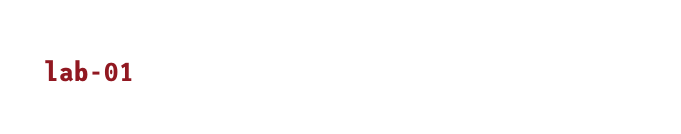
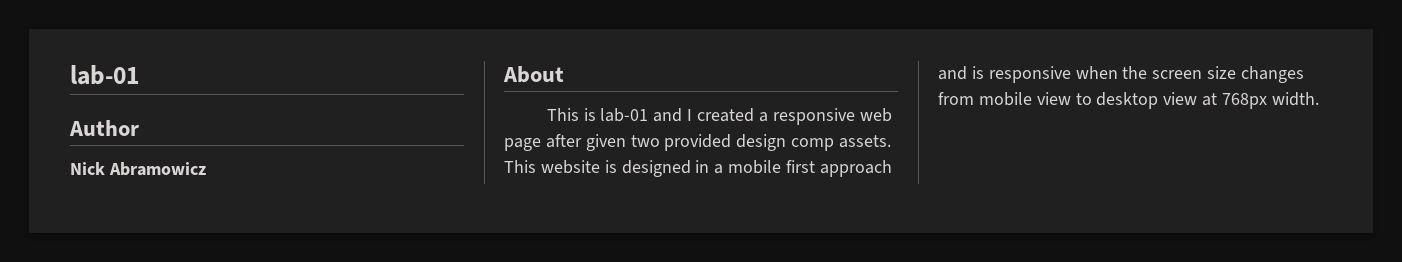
[44,60,134,82] lab-01 -> [70,65,139,85] [69,120,139,136] [70,162,206,176] [503,66,564,83] [546,108,892,125] [504,134,892,151] [504,160,892,177] [938,66,1305,83] [938,92,1319,109] lab-01 // Author // Nick Abramowicz // About // This is lab-01 and I created a responsive web page after given two provided design comp assets. This website is designed in a mobile first approach and is responsive when the screen size changes from mobile view to desktop view at 768px width.

